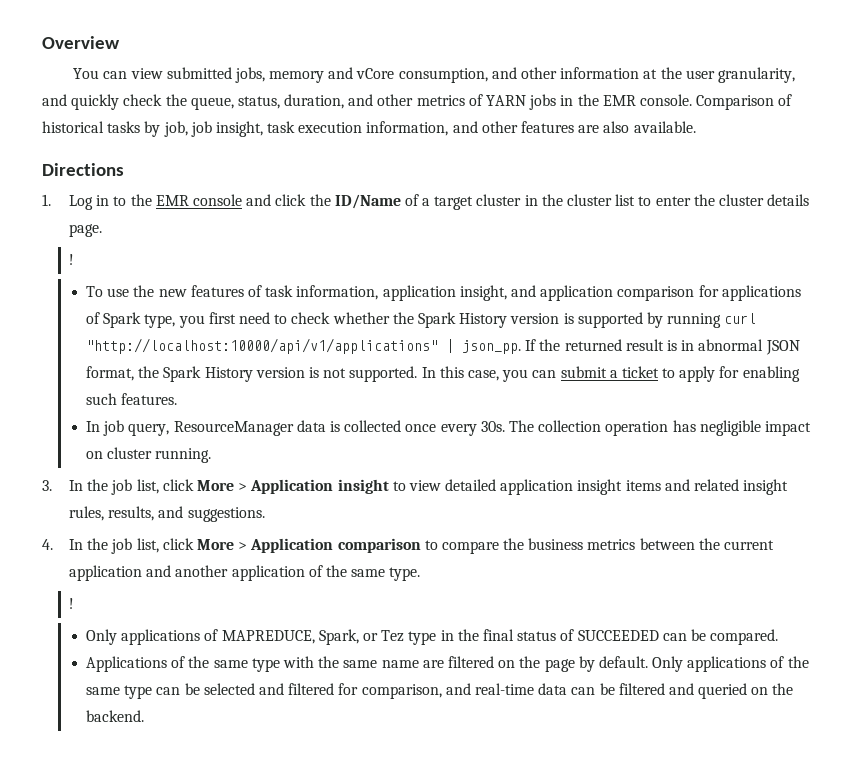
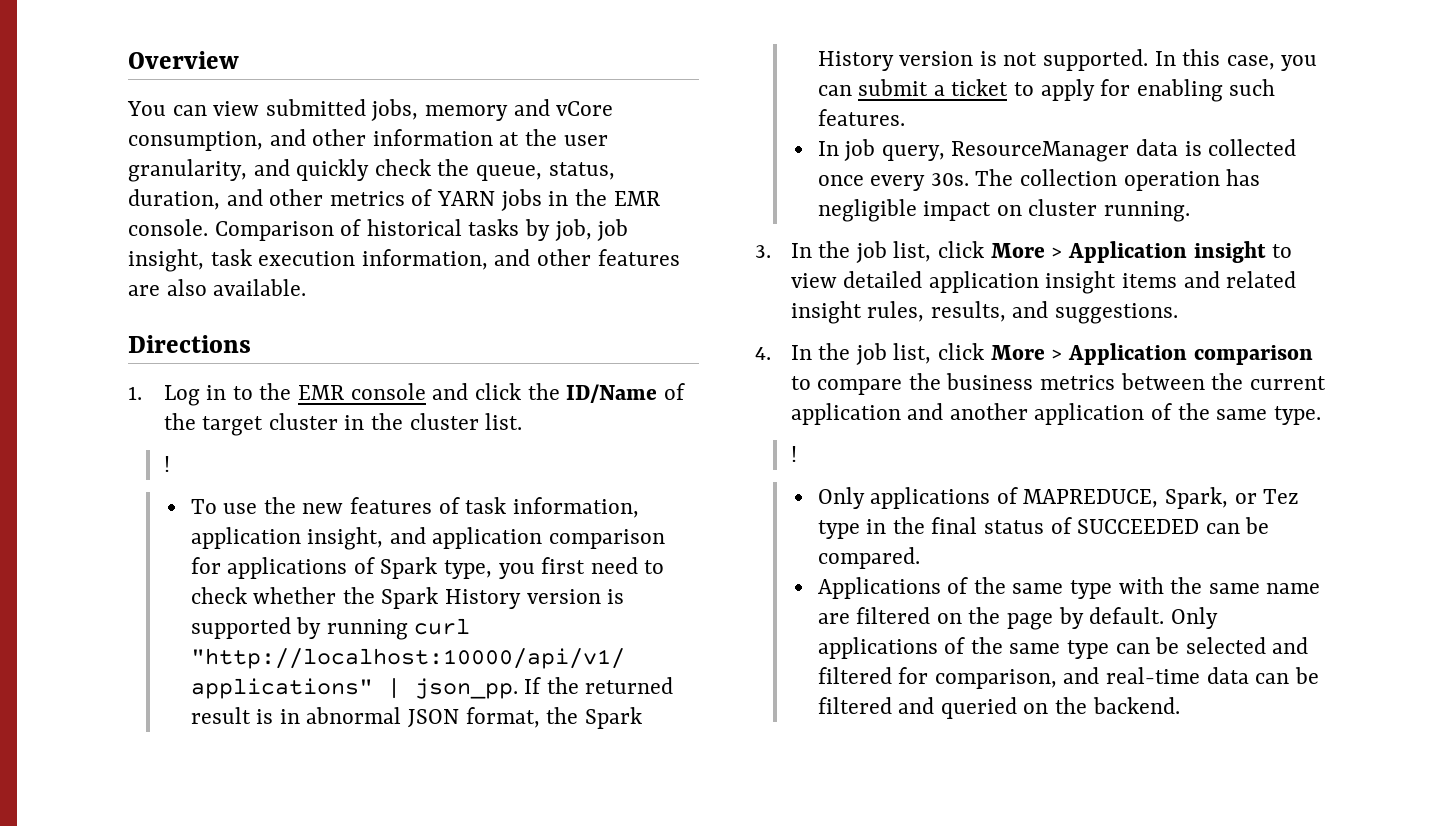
[422,198,431,206] a -> [163,413,196,430] the
[615,194,810,206] [69,224,103,237] list to enter the cluster details page. -> [485,413,523,430] list.

